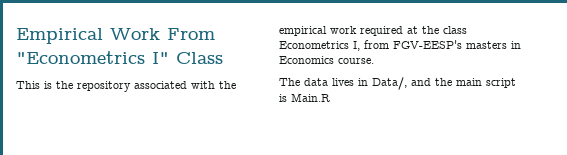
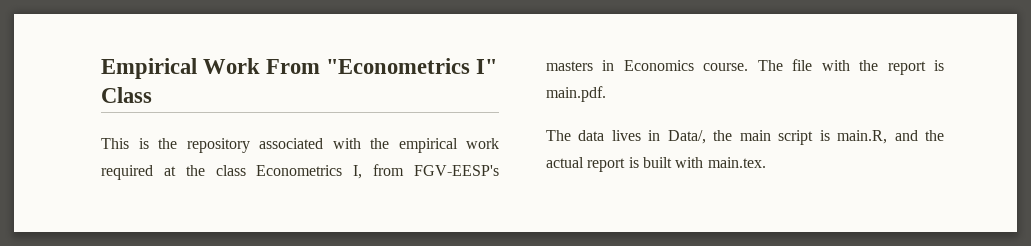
(374, 61) none -> [757,59,945,75] [546,86,606,102] The file with the report is main.pdf.
[411,78,431,86] and -> (706, 137) none
[291,93,330,102] Main.R -> [837,130,944,144] [546,157,766,172] main.R, and the actual report is built with main.tex.

